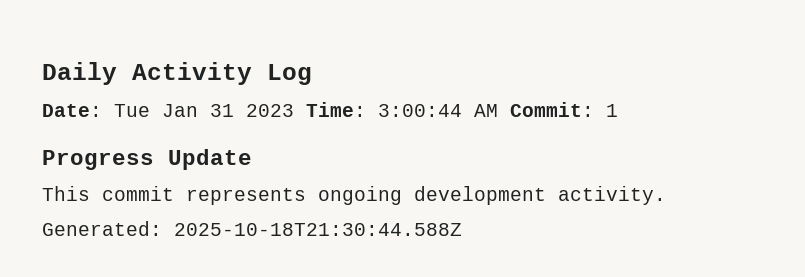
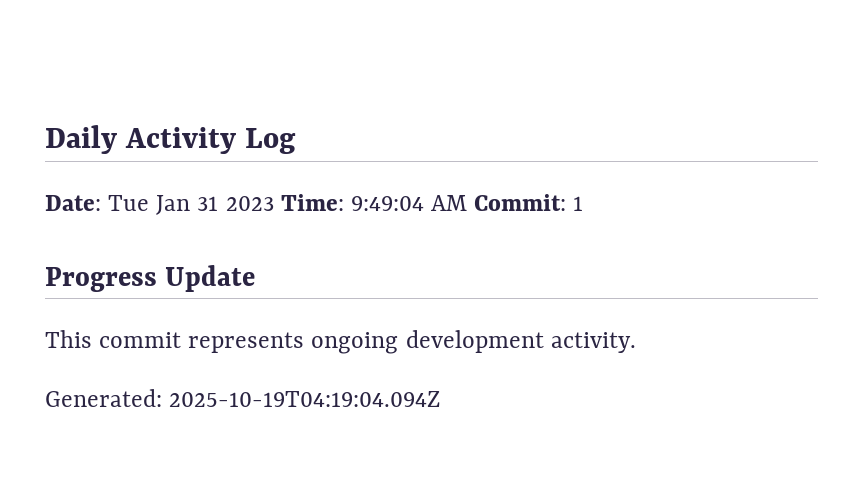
[378,104,462,117] 3:00:44 -> [350,196,424,211] 9:49:04
[174,223,462,236] 2025-10-18T21:30:44.588Z -> [169,391,441,407] 2025-10-19T04:19:04.094Z

